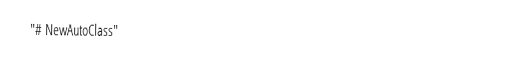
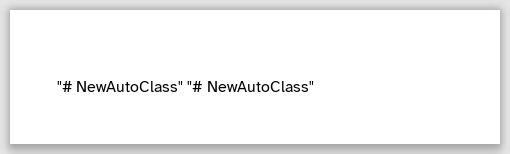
[30,23,120,37] "# NewAutoClass" -> [57,81,314,92] "# NewAutoClass" "# NewAutoClass"

